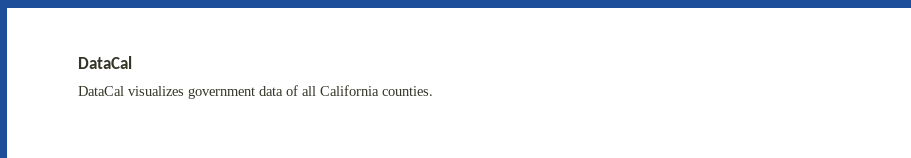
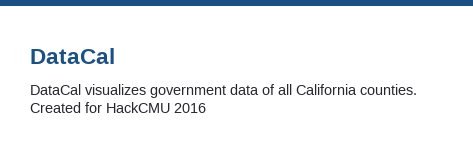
(433, 91) none -> [30,102,206,113] Created for HackCMU 2016

